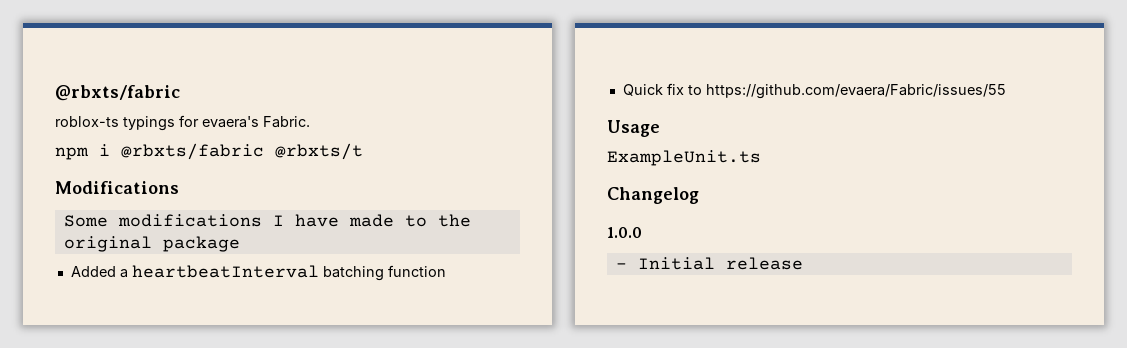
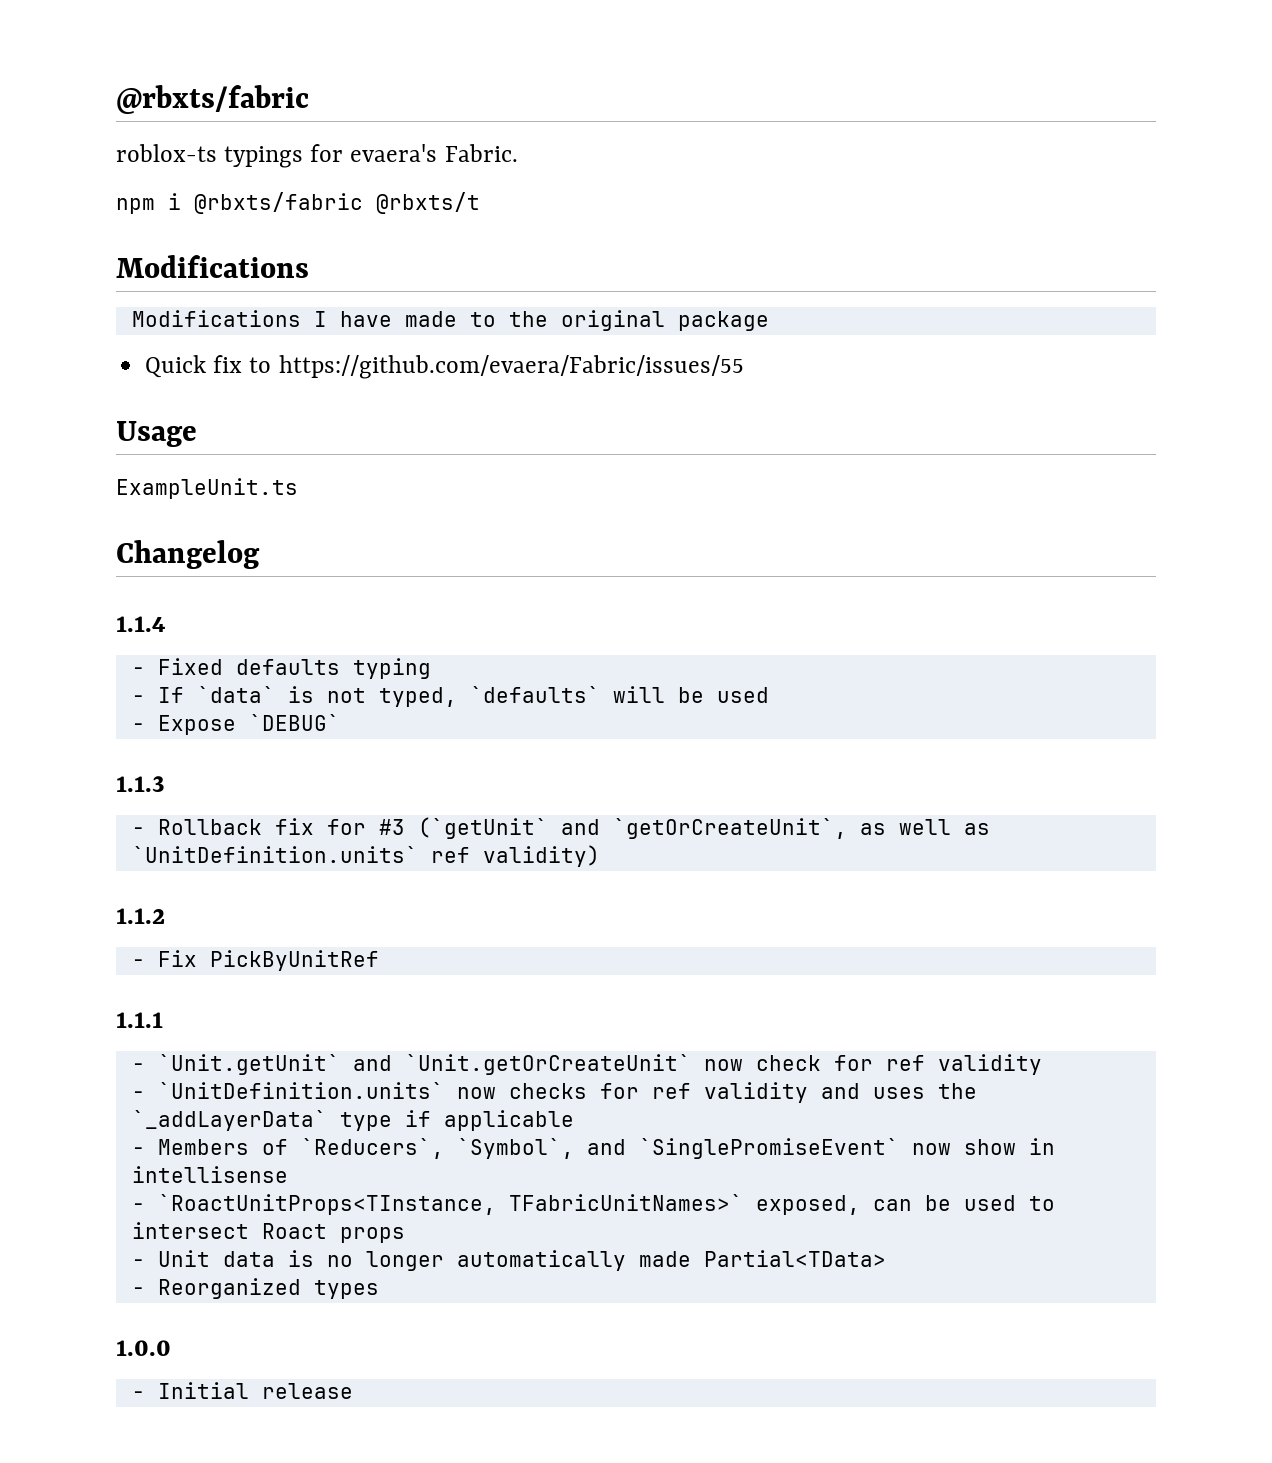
[63,214,262,227] Some modifications -> [131,310,301,327] Modifications
[70,265,446,281] // Added a heartbeatInterval batching function -> (769, 321) none
(699, 195) none -> [116,616,165,632] [131,658,431,679] [131,686,769,707] [131,714,340,735] [116,776,165,792] [131,817,990,839] [131,845,600,867] [116,908,165,924] [131,950,379,971] [116,1012,163,1028] [131,1054,1042,1075] [131,1082,977,1103] [131,1110,574,1131] [131,1138,1055,1159] [131,1166,288,1183] [131,1194,1055,1215] [131,1222,405,1243] [131,1250,886,1271] [131,1278,379,1299] // 1.1.4 // - Fixed defaults typing // - If `data` is not typed, `defaults` will be used // - Expose `DEBUG` // 1.1.3 // - Rollback fix for #3 (`getUnit` and `getOrCreateUnit`, as well as `UnitDefinition.units` ref validity) // 1.1.2 // - Fix PickByUnitRef // 1.1.1 // - `Unit.getUnit` and `Unit.getOrCreateUnit` now check for ref validity // - `UnitDefinition.units` now checks for ref validity and uses the `_addLayerData` type if applicable // - Members of `Reducers`, `Symbol`, and `SinglePromiseEvent` now show in intellisense // - `RoactUnitProps<TInstance, TFabricUnitNames>` exposed, can be used to intersect Roact props // - Unit data is no longer automatically made Partial<TData> // - Reorganized types

